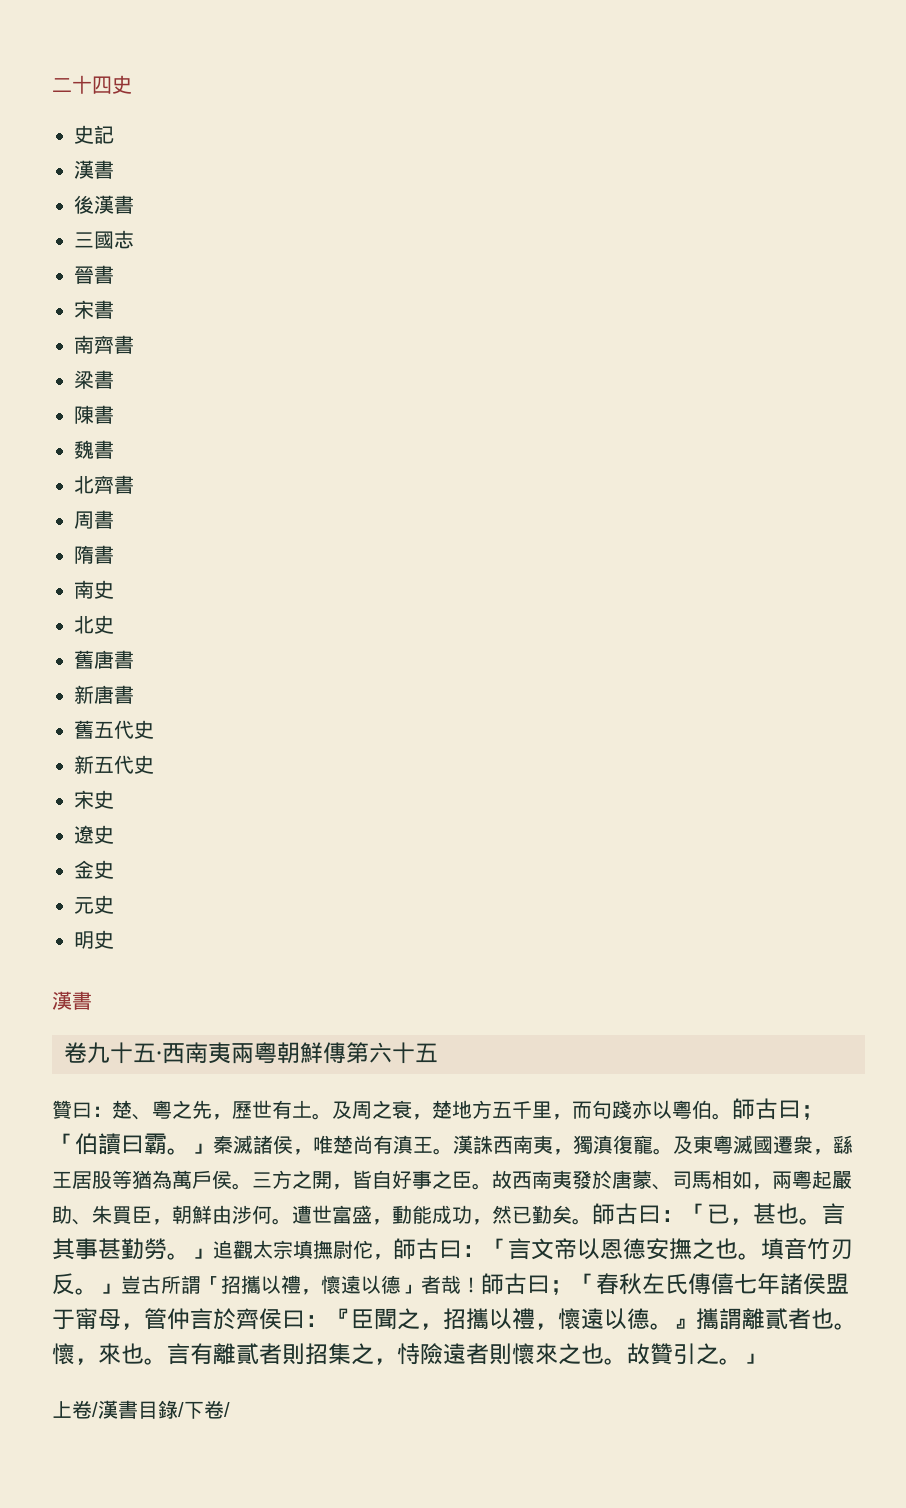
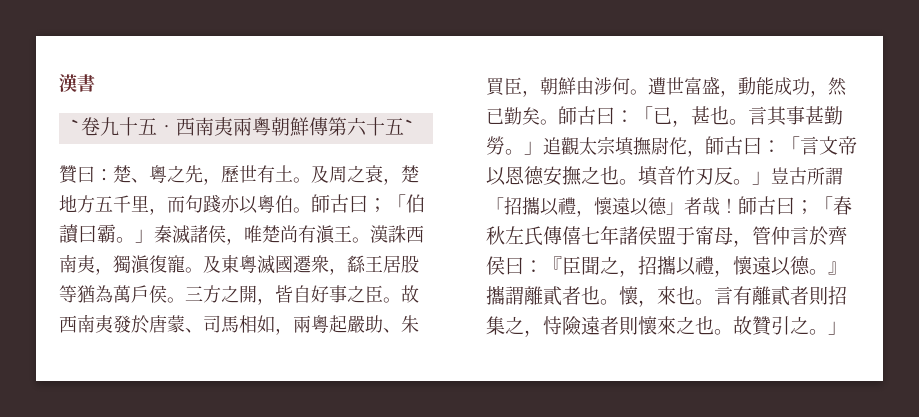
[52,75,132,94] [74,125,114,144] [74,160,114,179] [74,195,134,214] [74,230,134,249] [74,265,114,284] [74,300,114,319] [74,335,134,354] [74,370,114,389] [74,405,114,424] [74,440,114,459] [74,475,134,494] [74,510,114,529] [74,545,114,564] [74,580,114,599] [74,615,114,634] [74,650,134,669] [74,685,134,704] [74,720,154,739] [74,755,154,774] [74,790,114,809] [74,825,114,844] [74,860,114,879] [74,895,114,914] [74,930,114,949] [52,991,92,1010] 二十四史 // 史記 // 漢書 // 後漢書 // 三國志 // 晉書 // 宋書 // 南齊書 // 梁書 // 陳書 // 魏書 // 北齊書 // 周書 // 隋書 // 南史 // 北史 // 舊唐書 // 新唐書 // 舊五代史 // 新五代史 // 宋史 // 遼史 // 金史 // 元史 // 明史 // 漢書 // -> [59,74,95,92] [69,119,81,134] 漢書 // `
(438, 1053) none -> [403,119,415,134] `
[52,1400,230,1419] // 上卷/漢書目錄/下卷/ -> (847, 328) none

